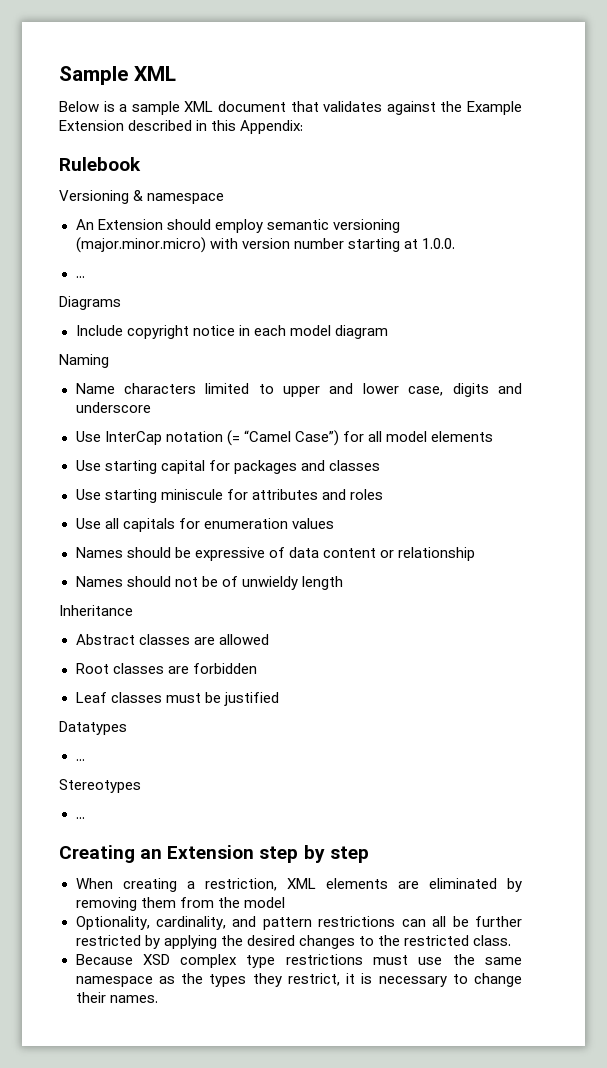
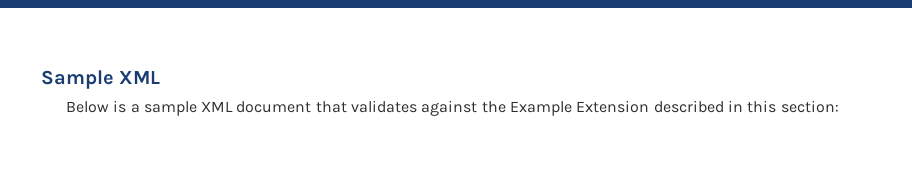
[240,120,304,134] [59,157,141,171] [59,190,225,204] [75,219,400,233] [75,237,455,253] [75,276,85,278] [59,296,121,310] [75,325,388,339] [59,354,109,368] [75,383,523,397] [75,402,151,413] [75,430,493,446] [75,460,380,474] [75,489,383,503] [75,518,334,532] [75,547,475,561] [75,576,343,590] [59,605,133,616] [75,634,269,645] [75,663,257,674] [75,692,279,706] [59,721,127,735] [75,759,85,761] [59,779,141,793] [75,817,85,819] [59,845,369,863] [75,878,522,892] [75,897,285,911] [75,916,522,930] [75,935,511,949] [75,954,522,968] [75,973,522,987] [75,992,158,1003] Appendix: // Rulebook // Versioning & namespace // An Extension should employ semantic versioning (major.minor.micro) with version number starting at 1.0.0. // ... // Diagrams // Include copyright notice in each model diagram // Naming // Name characters limited to upper and lower case, digits and underscore // Use InterCap notation (= “Camel Case”) for all model elements // Use starting capital for packages and classes // Use starting miniscule for attributes and roles // Use all capitals for enumeration values // Names should be expressive of data content or relationship // Names should not be of unwieldy length // Inheritance // Abstract classes are allowed // Root classes are forbidden // Leaf classes must be justified // Datatypes // ... // Stereotypes // ... // Creating an Extension step by step // When creating a restriction, XML elements are eliminated by removing them from the model // Optionality, cardinality, and pattern restrictions can all be further restricted by applying the desired changes to the restricted class. // Because XSD complex type restrictions must use the same namespace as the types they restrict, it is necessary to change their names. -> [780,100,839,113] section:

